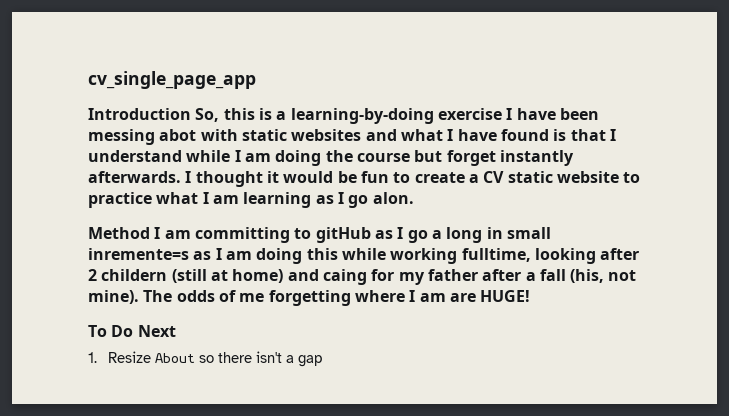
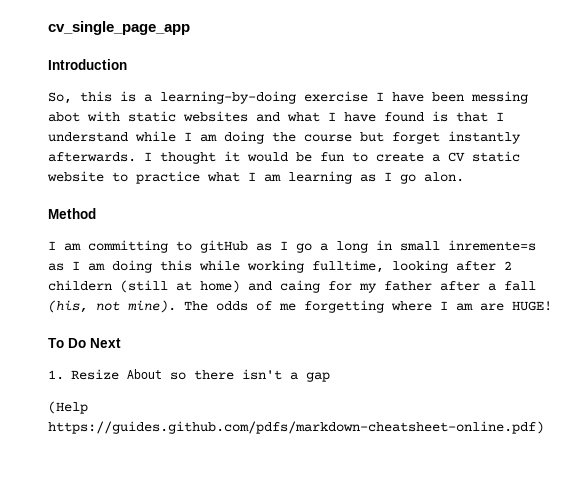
(191, 114) none -> (127, 64) //
(150, 233) none -> (96, 213) //
(323, 361) none -> [48,401,88,414] [48,421,544,434] // (Help https://guides.github.com/pdfs/markdown-cheatsheet-online.pdf)

